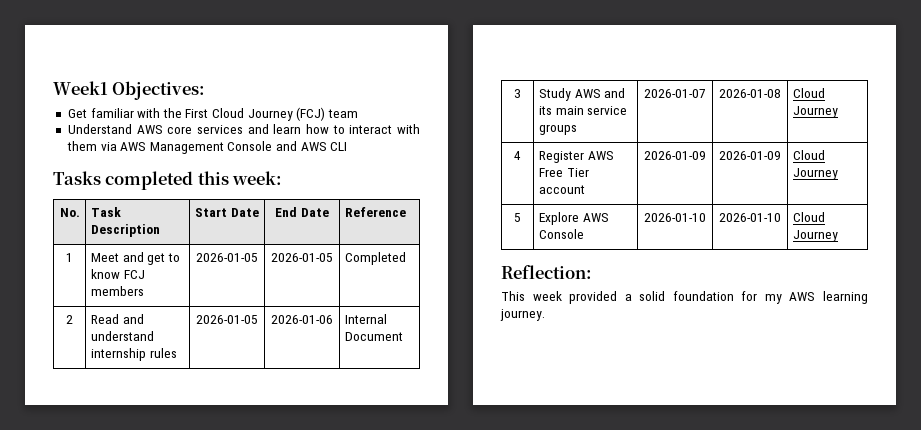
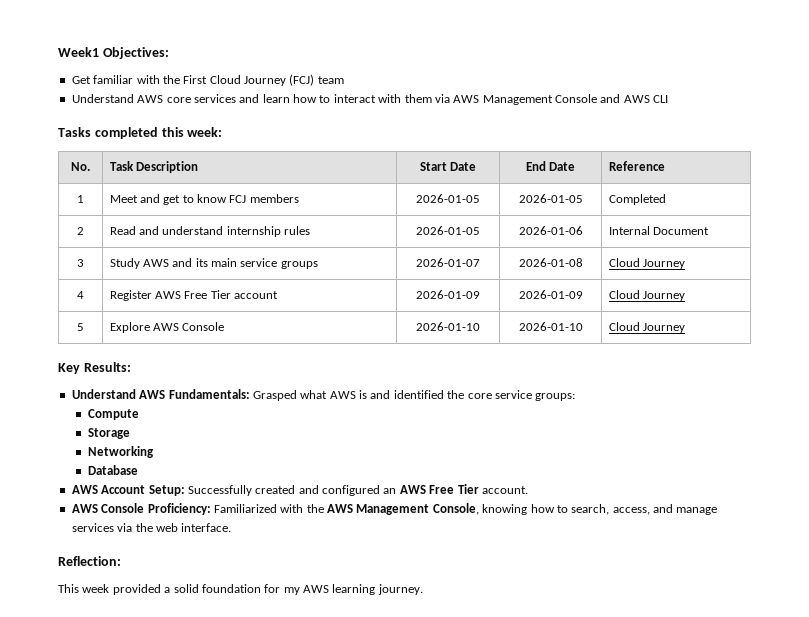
(838, 236) none -> [58,362,131,374] [71,389,576,401] [87,409,139,420] [87,428,130,439] [87,446,154,458] [87,465,138,475] [71,484,528,496] [71,503,718,515] [71,523,232,532] // Key Results: // Understand AWS Fundamentals: Grasped what AWS is and identified the core service groups: // Compute // Storage // Networking // Database // AWS Account Setup: Successfully created and configured an AWS Free Tier account. // AWS Console Proficiency: Familiarized with the AWS Management Console, knowing how to search, access, and manage services via the web interface.

